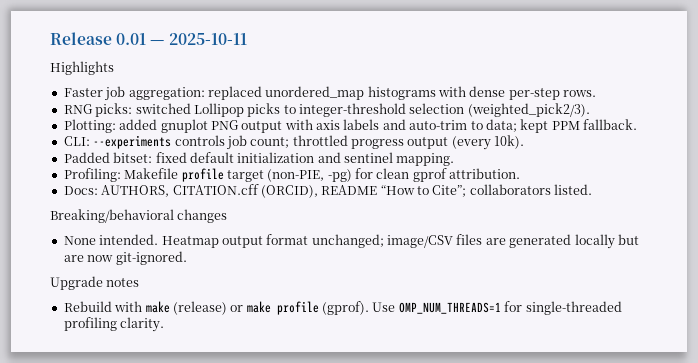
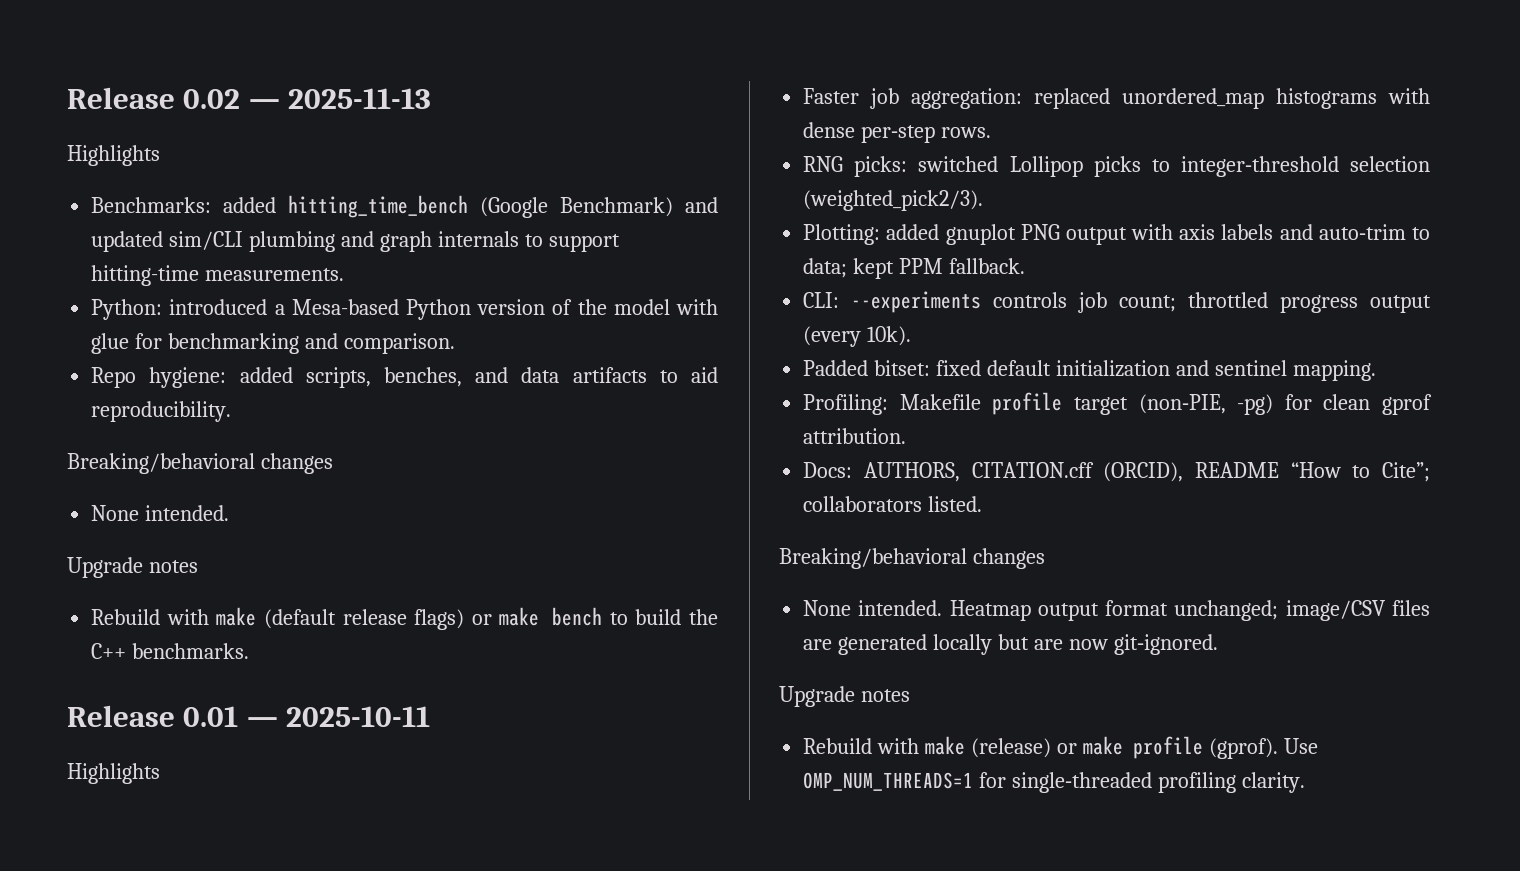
[50,32,112,45] Release -> [67,87,432,109] [67,145,160,166] [91,195,718,218] [91,231,620,252] [91,265,345,286] [91,299,718,320] [91,333,455,354] [91,367,718,388] [91,401,232,422] [67,453,333,474] [91,505,230,521] [67,557,198,578] [91,607,718,630] [91,643,250,659] [67,705,175,727] Release 0.02 — 2025-11-13 // Highlights // Benchmarks: added hitting_time_bench (Google Benchmark) and updated sim/CLI plumbing and graph internals to support hitting-time measurements. // Python: introduced a Mesa-based Python version of the model with glue for benchmarking and comparison. // Repo hygiene: added scripts, benches, and data artifacts to aid reproducibility. // Breaking/behavioral changes // None intended. // Upgrade notes // Rebuild with make (default release flags) or make bench to build the C++ benchmarks. // Release

